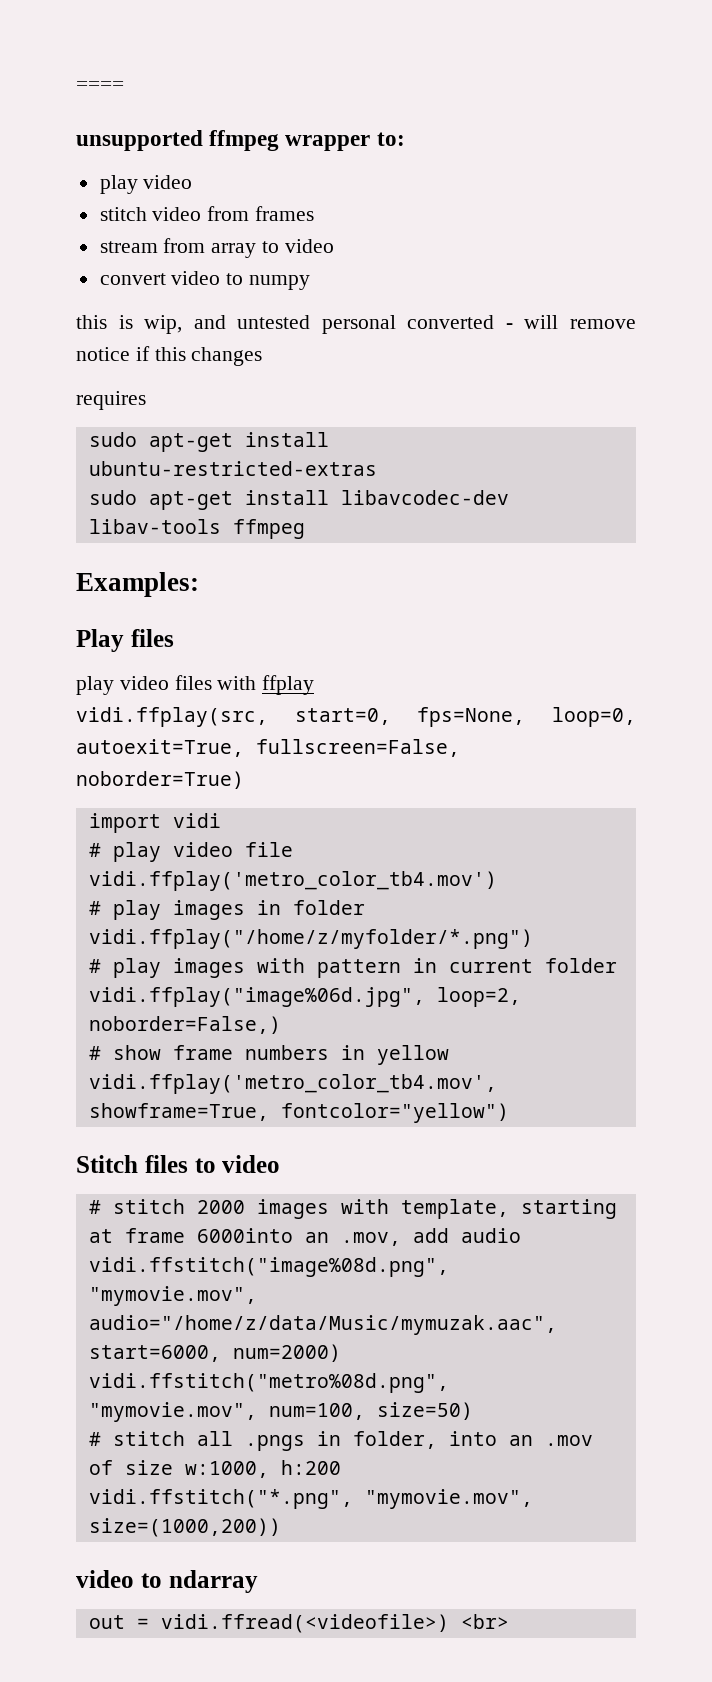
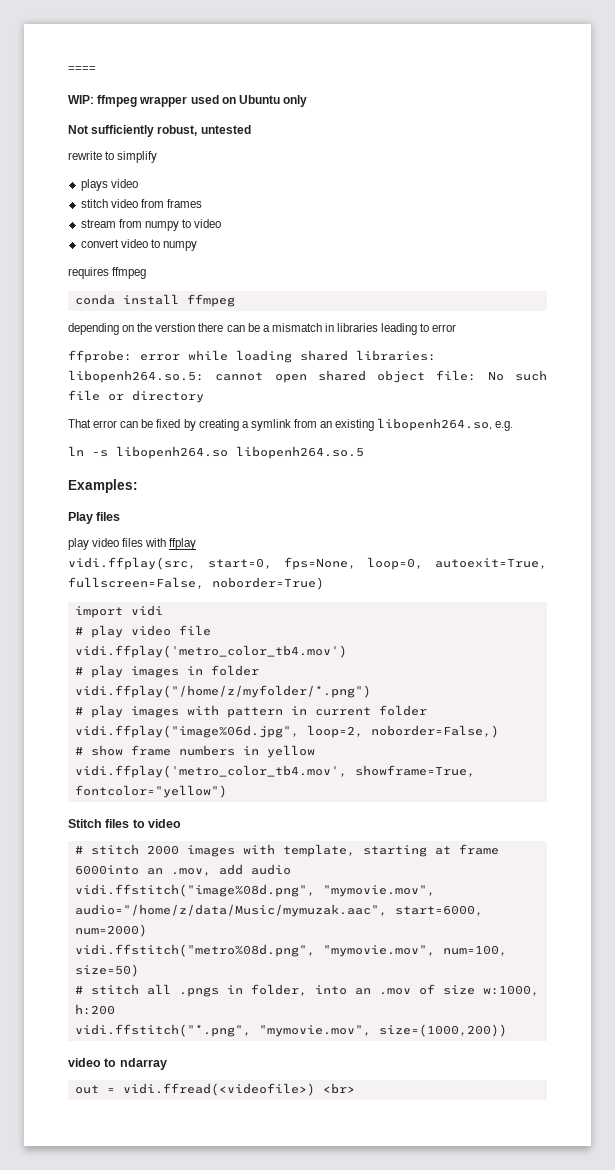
[76,130,203,151] unsupported -> [68,95,94,104] WIP:
[376,132,405,146] [99,175,138,194] to: // play -> [190,95,308,107] [68,125,251,137] [68,151,158,163] [80,179,108,191] used on Ubuntu only // Not sufficiently robust, untested // rewrite to simplify // plays
[211,243,257,258] array -> [144,221,179,231] numpy
[76,315,636,334] [76,346,263,366] [76,391,146,410] [88,432,329,452] [88,461,377,476] [88,490,509,510] [88,519,305,539] this is wip, and untested personal converted - will remove notice if this changes // requires // sudo apt-get install ubuntu-restricted-extras // sudo apt-get install libavcodec-dev libav-tools ffmpeg -> [68,267,147,279] [74,294,235,307] [68,323,457,335] [68,350,436,363] [68,370,547,383] [68,390,204,403] [68,418,514,431] [68,446,364,459] requires ffmpeg // conda install ffmpeg // depending on the verstion there can be a mismatch in libraries leading to error // ffprobe: error while loading shared libraries: libopenh264.so.5: cannot open shared object file: No such file or directory // That error can be fixed by creating a symlink from an existing libopenh264.so, e.g. // ln -s libopenh264.so libopenh264.so.5

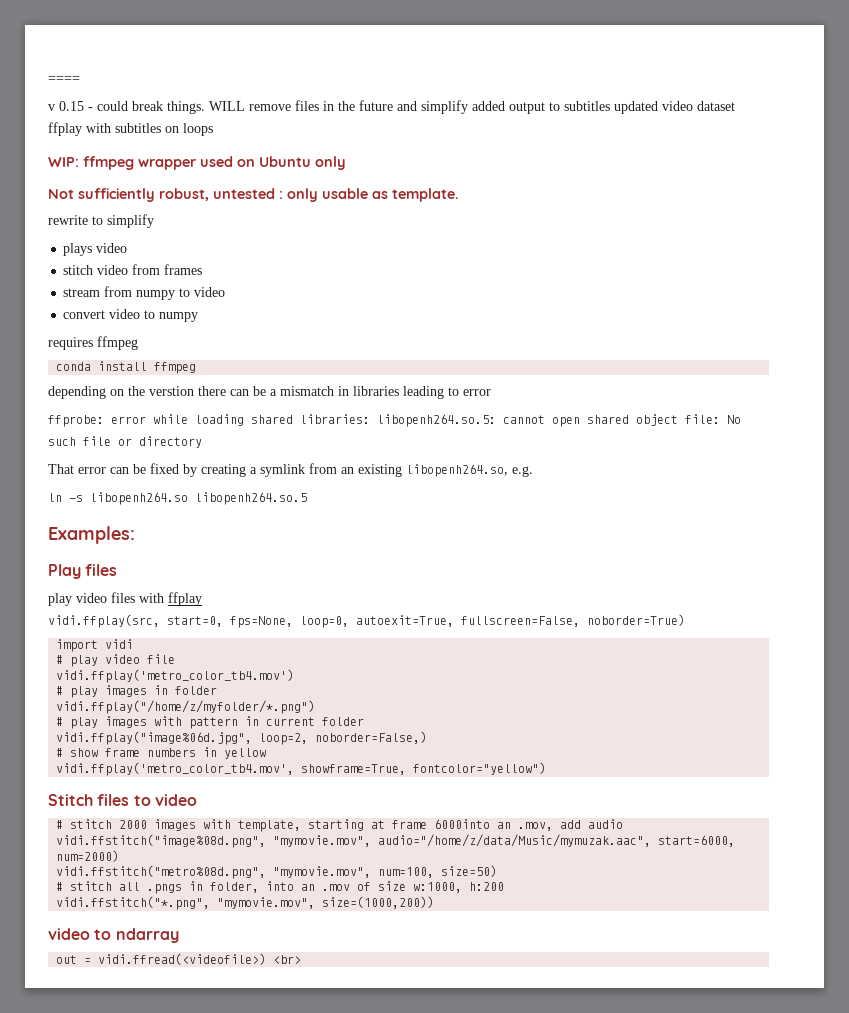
(96, 69) none -> [48,100,735,114] [48,122,213,136] // v 0.15 - could break things. WILL remove files in the future and simplify added output to subtitles updated video dataset ffplay with subtitles on loops
(251, 129) none -> [279,188,459,202] : only usable as template.

